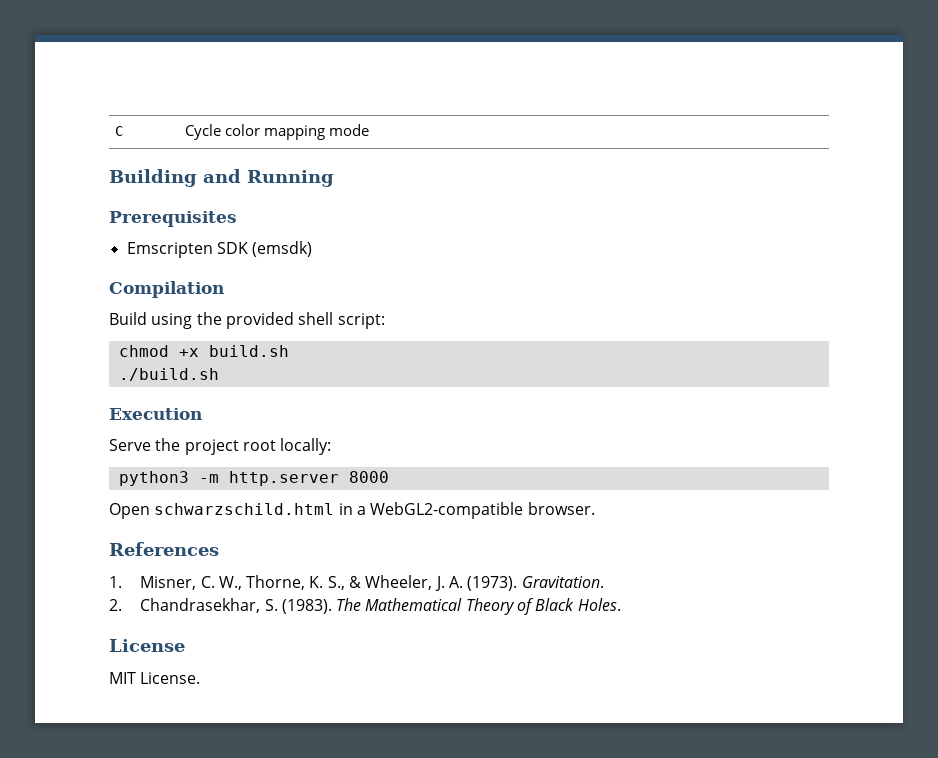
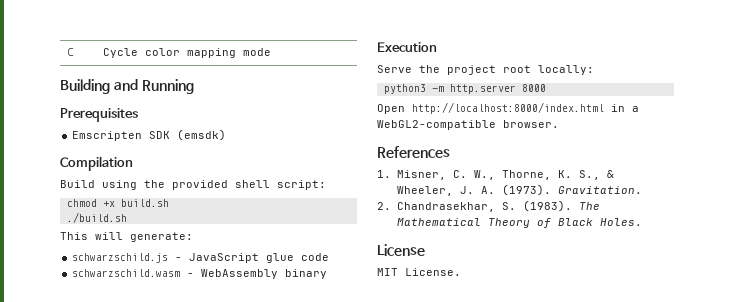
(219, 374) none -> [60,232,193,242] [72,253,330,263] [72,269,328,279] // This will generate: // schwarzschild.js - JavaScript glue code // schwarzschild.wasm - WebAssembly binary
[154,503,335,515] schwarzschild.html -> [412,102,604,114] http://localhost:8000/index.html

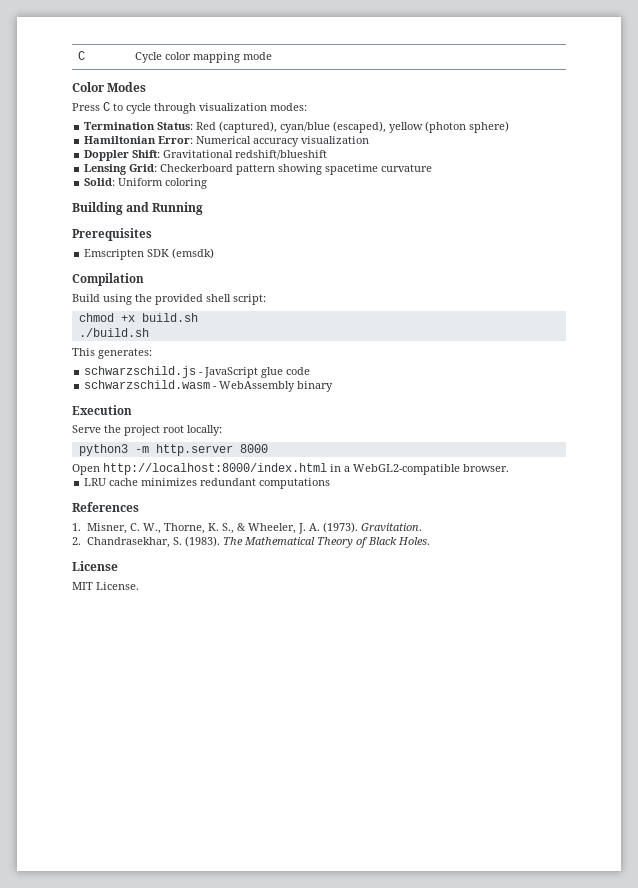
(272, 52) none -> [72,82,147,92] [72,102,307,114] [84,121,510,133] [84,136,370,147] [84,150,328,161] [84,164,433,175] [84,178,208,189] // Color Modes // Press C to cycle through visualization modes: // Termination Status: Red (captured), cyan/blue (escaped), yellow (photon sphere) // Hamiltonian Error: Numerical accuracy visualization // Doppler Shift: Gravitational redshift/blueshift // Lensing Grid: Checkerboard pattern showing spacetime curvature // Solid: Uniform coloring
[95,232,193,242] will generate: -> [98,348,152,359] generates:
(559, 124) none -> [84,478,331,489] // LRU cache minimizes redundant computations

